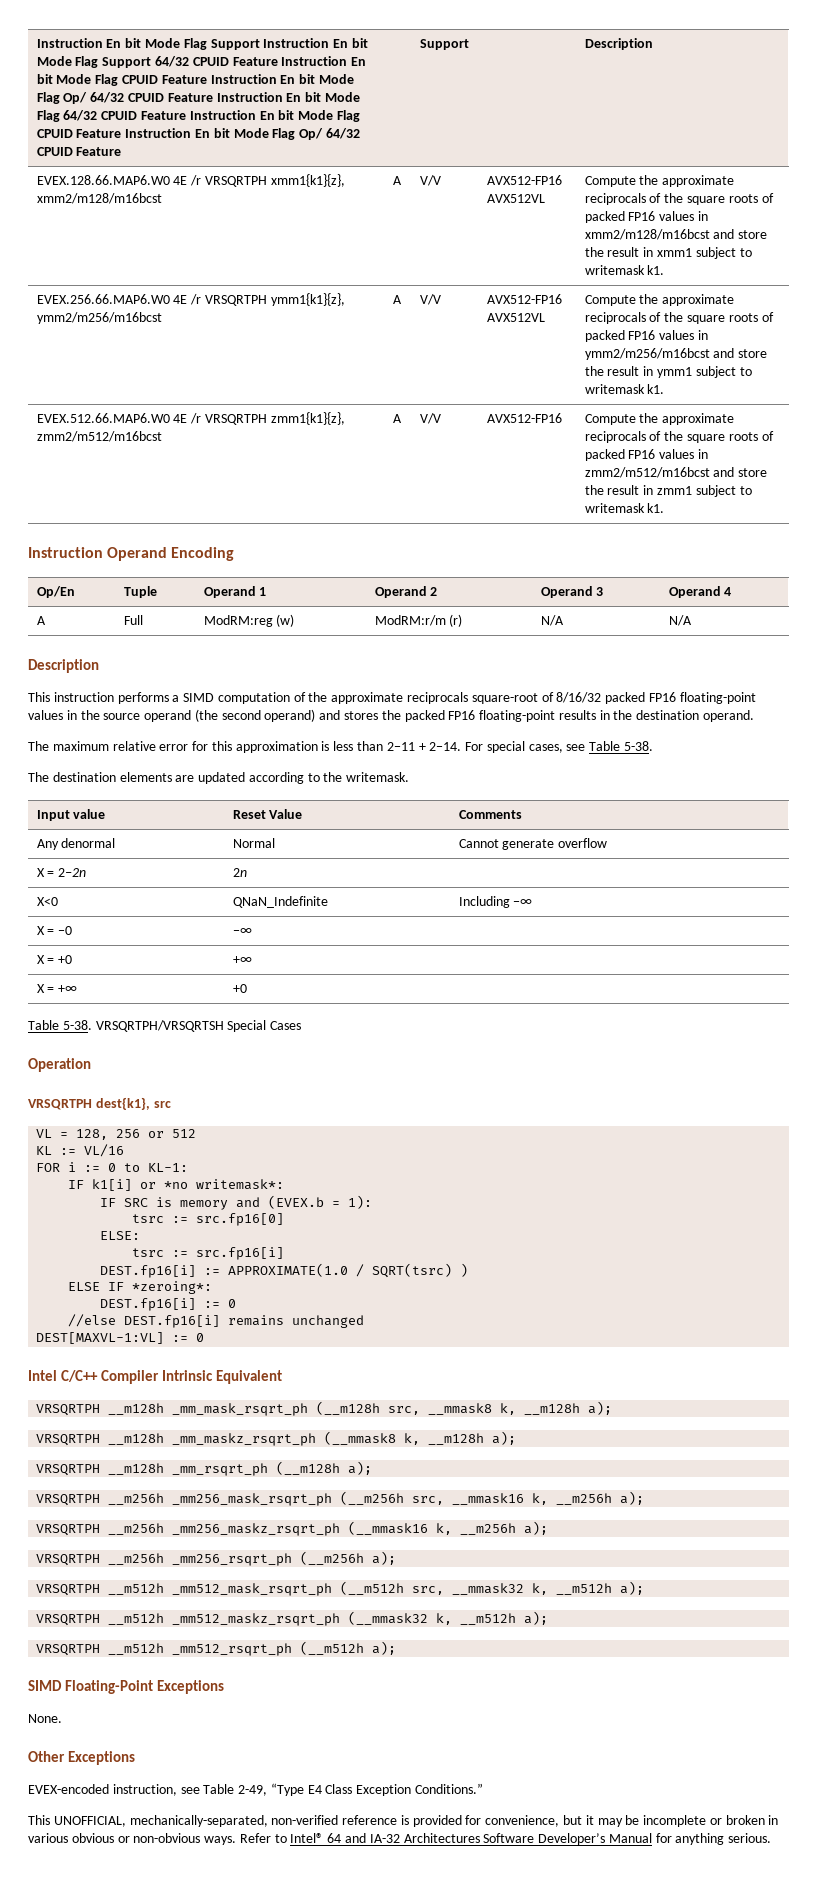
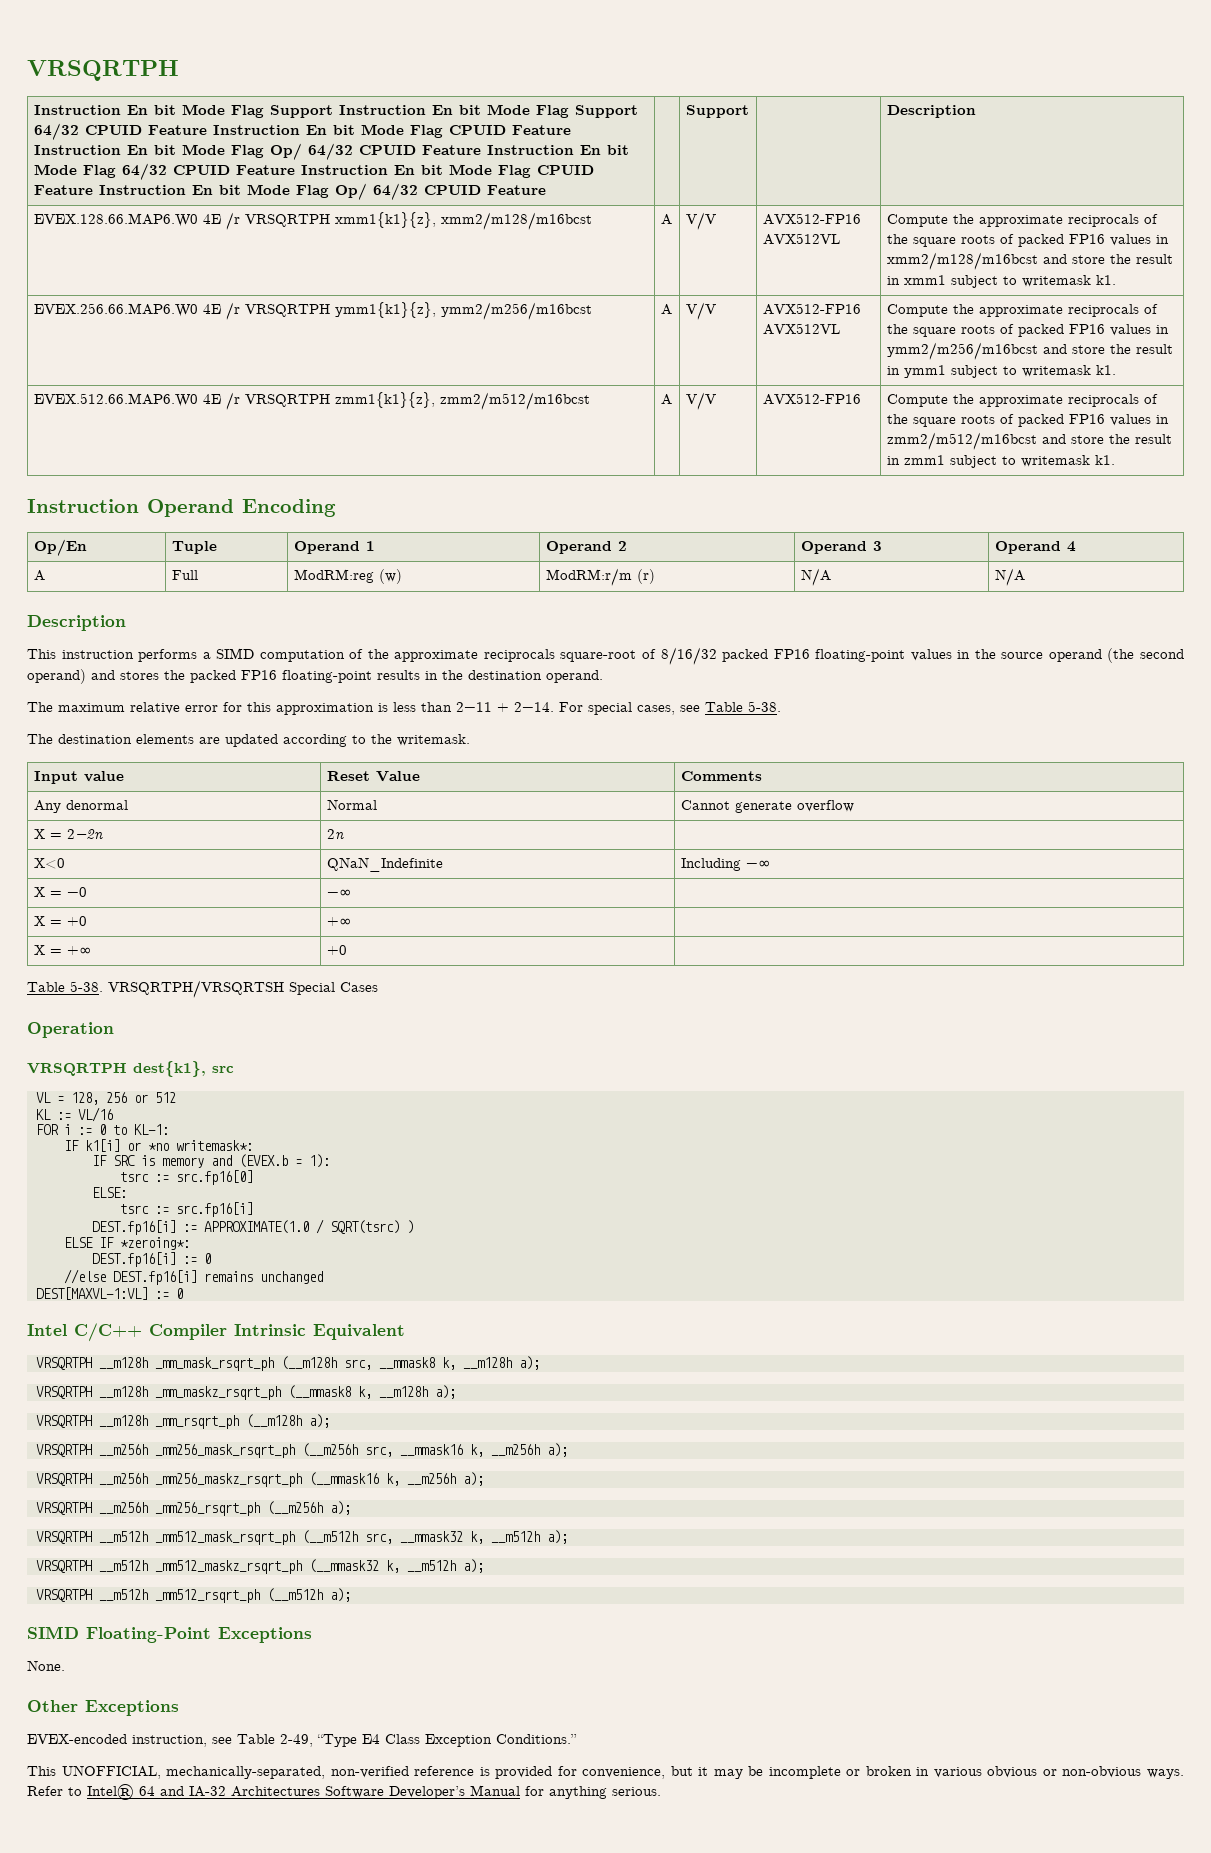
(36, 43) none -> [27,60,179,81] VRSQRTPH //

